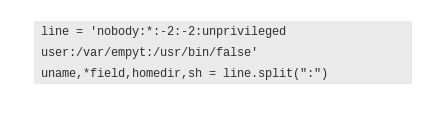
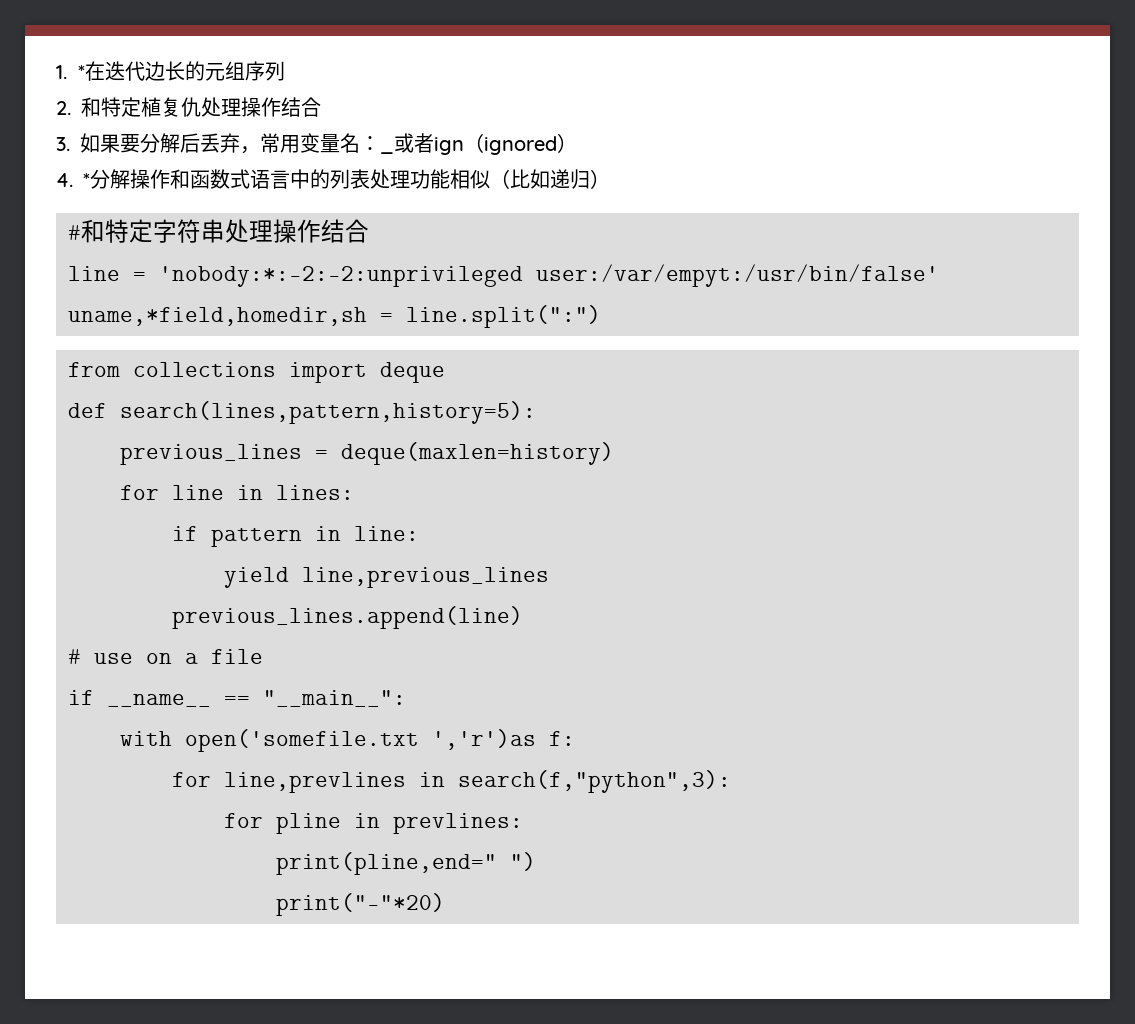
(40, 30) none -> [56,61,286,81] [56,97,321,117] [56,133,380,154] [380,133,577,155] [56,169,610,189] [68,219,369,243] 1. *在迭代边长的元组序列 // 2.和特定植复仇处理操作结合 // 3.如果要分解后丢弃，常用变量名：_或者ign（ignored） // 4. *分解操作和函数式语言中的列表处理功能相似（比如递归） // #和特定字符串处理操作结合 //
(328, 74) none -> [68,362,445,383] [68,401,536,424] [120,442,614,465] [120,485,354,500] [172,526,419,547] [224,567,549,588] [172,606,523,629] [68,649,263,664] [68,690,406,707] [120,729,575,752] [172,770,731,793] [224,813,523,834] [276,852,536,875] [276,893,445,916] // from collections import deque // def search(lines,pattern,history=5): // previous_lines = deque(maxlen=history) // for line in lines: // if pattern in line: // yield line,previous_lines // previous_lines.append(line) // # use on a file // if __name__ == "__main__": // with open('somefile.txt ','r')as f: // for line,prevlines in search(f,"python",3): // for pline in prevlines: // print(pline,end=" ") // print("-"*20)

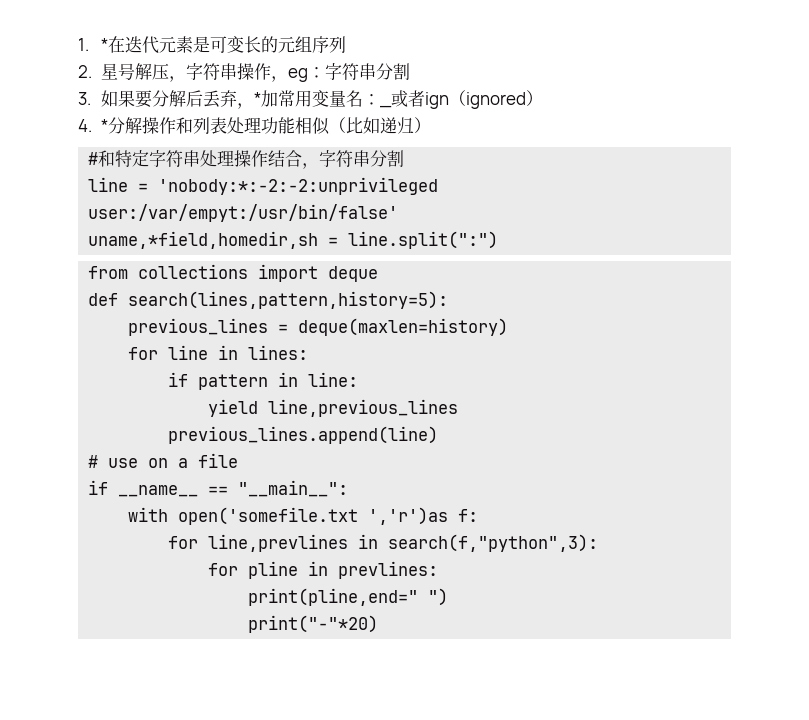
[145,61,166,81] 边 -> [158,36,244,53] 元素是可变
[81,97,321,117] 和特定植复仇处理操作结合 -> [100,63,410,82] 星号解压，字符串操作，eg：字符串分割
(260, 150) none -> [253,90,278,107] *加
[190,169,330,189] 函数式语言中的 -> (193, 125) none
(369, 231) none -> [302,150,405,169] ，字符串分割

